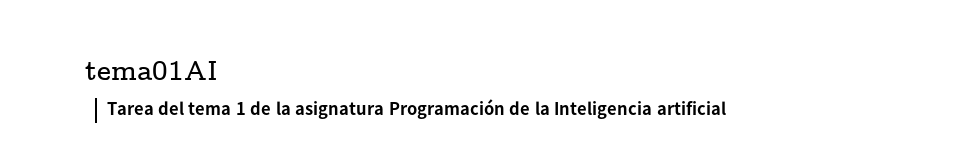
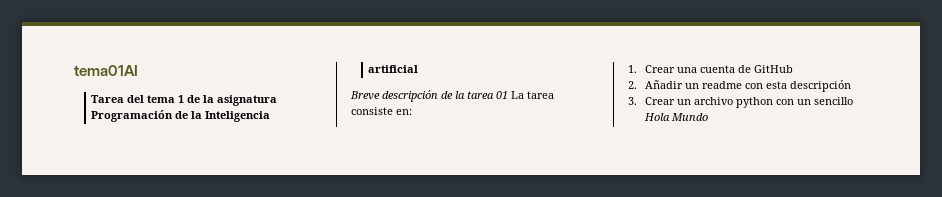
(726, 108) none -> [350,90,554,102] [351,107,412,115] [628,65,794,73] [628,80,852,92] [628,97,854,108] [644,113,709,121] // Breve descripción de la tarea 01 La tarea consiste en: // 1. Crear una cuenta de GitHub // 2. Añadir un readme con esta descripción // 3. Crear un archivo python con un sencillo Hola Mundo

